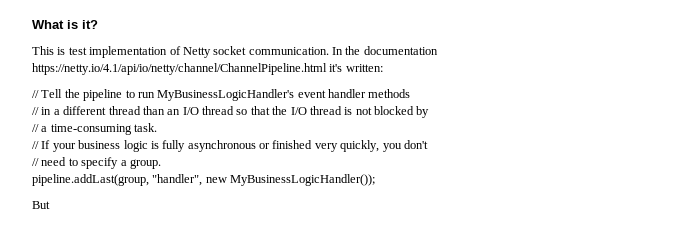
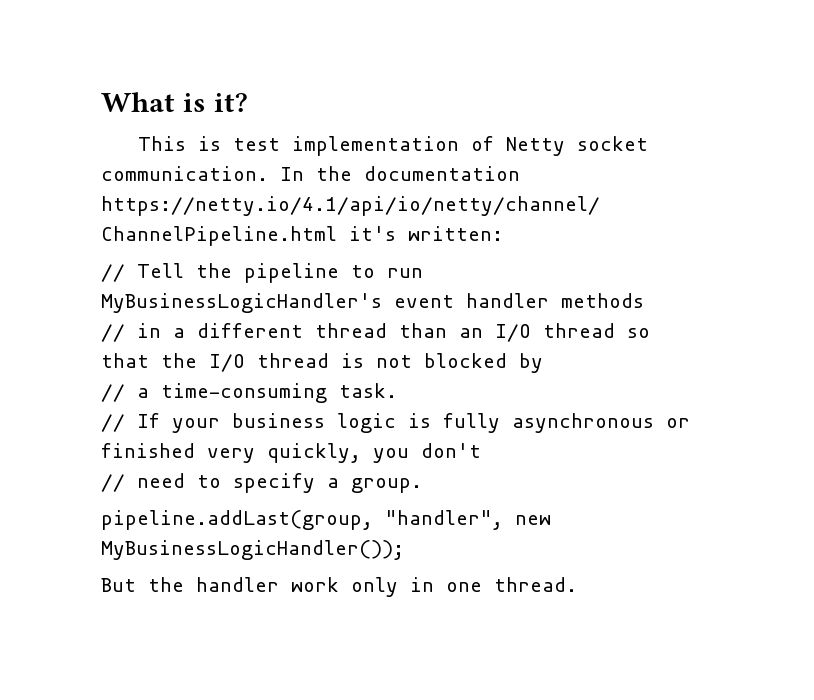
(50, 205) none -> [148,577,577,597] the handler work only in one thread.

